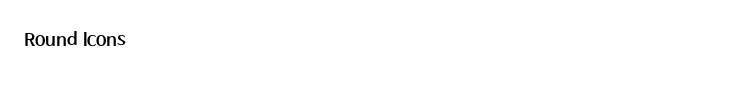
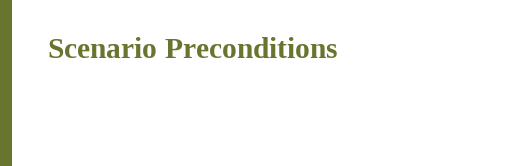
[24,31,126,47] Round Icons -> [48,37,337,58] Scenario Preconditions

